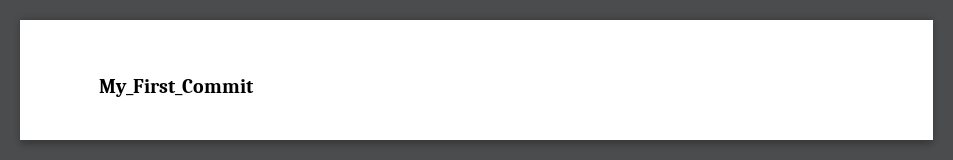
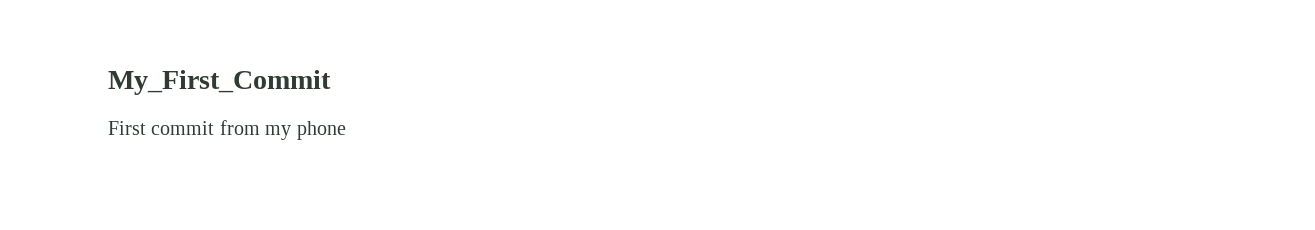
(254, 88) none -> [108,120,346,140] // First commit from my phone

